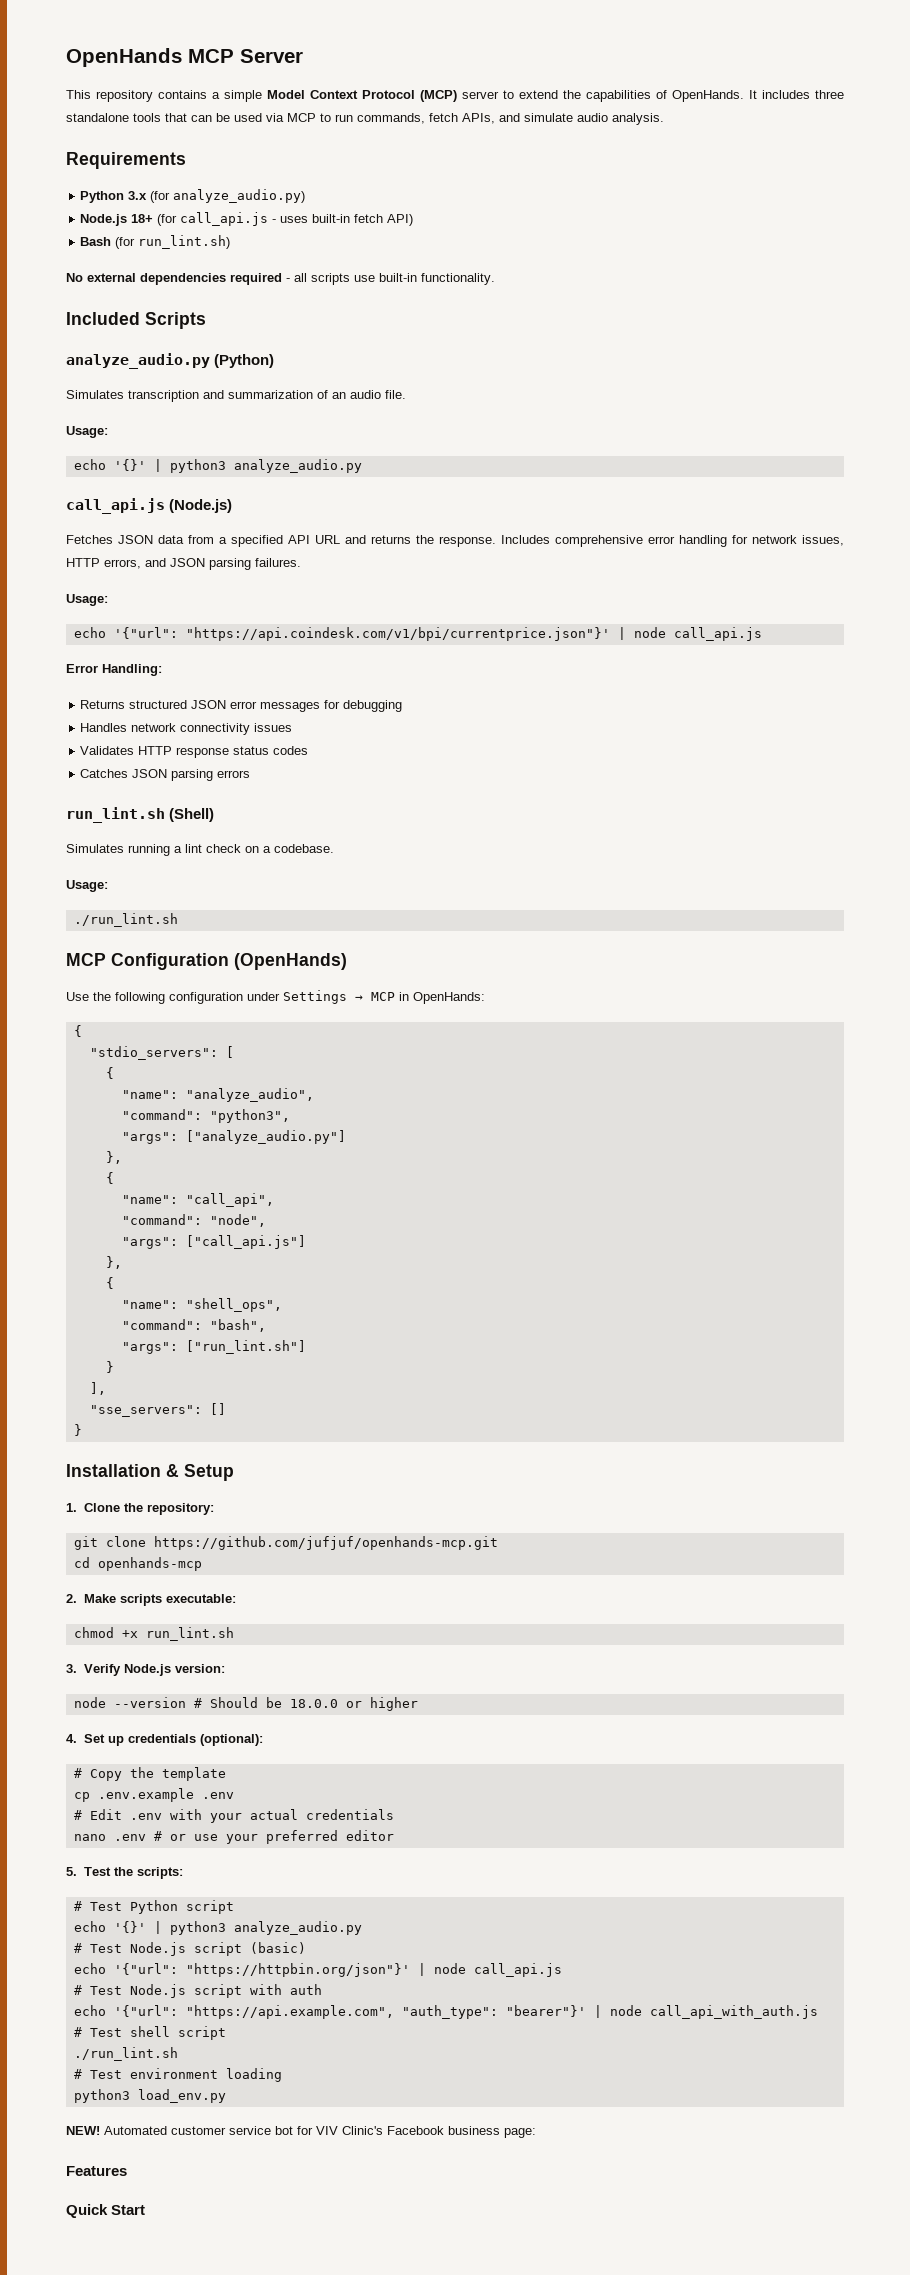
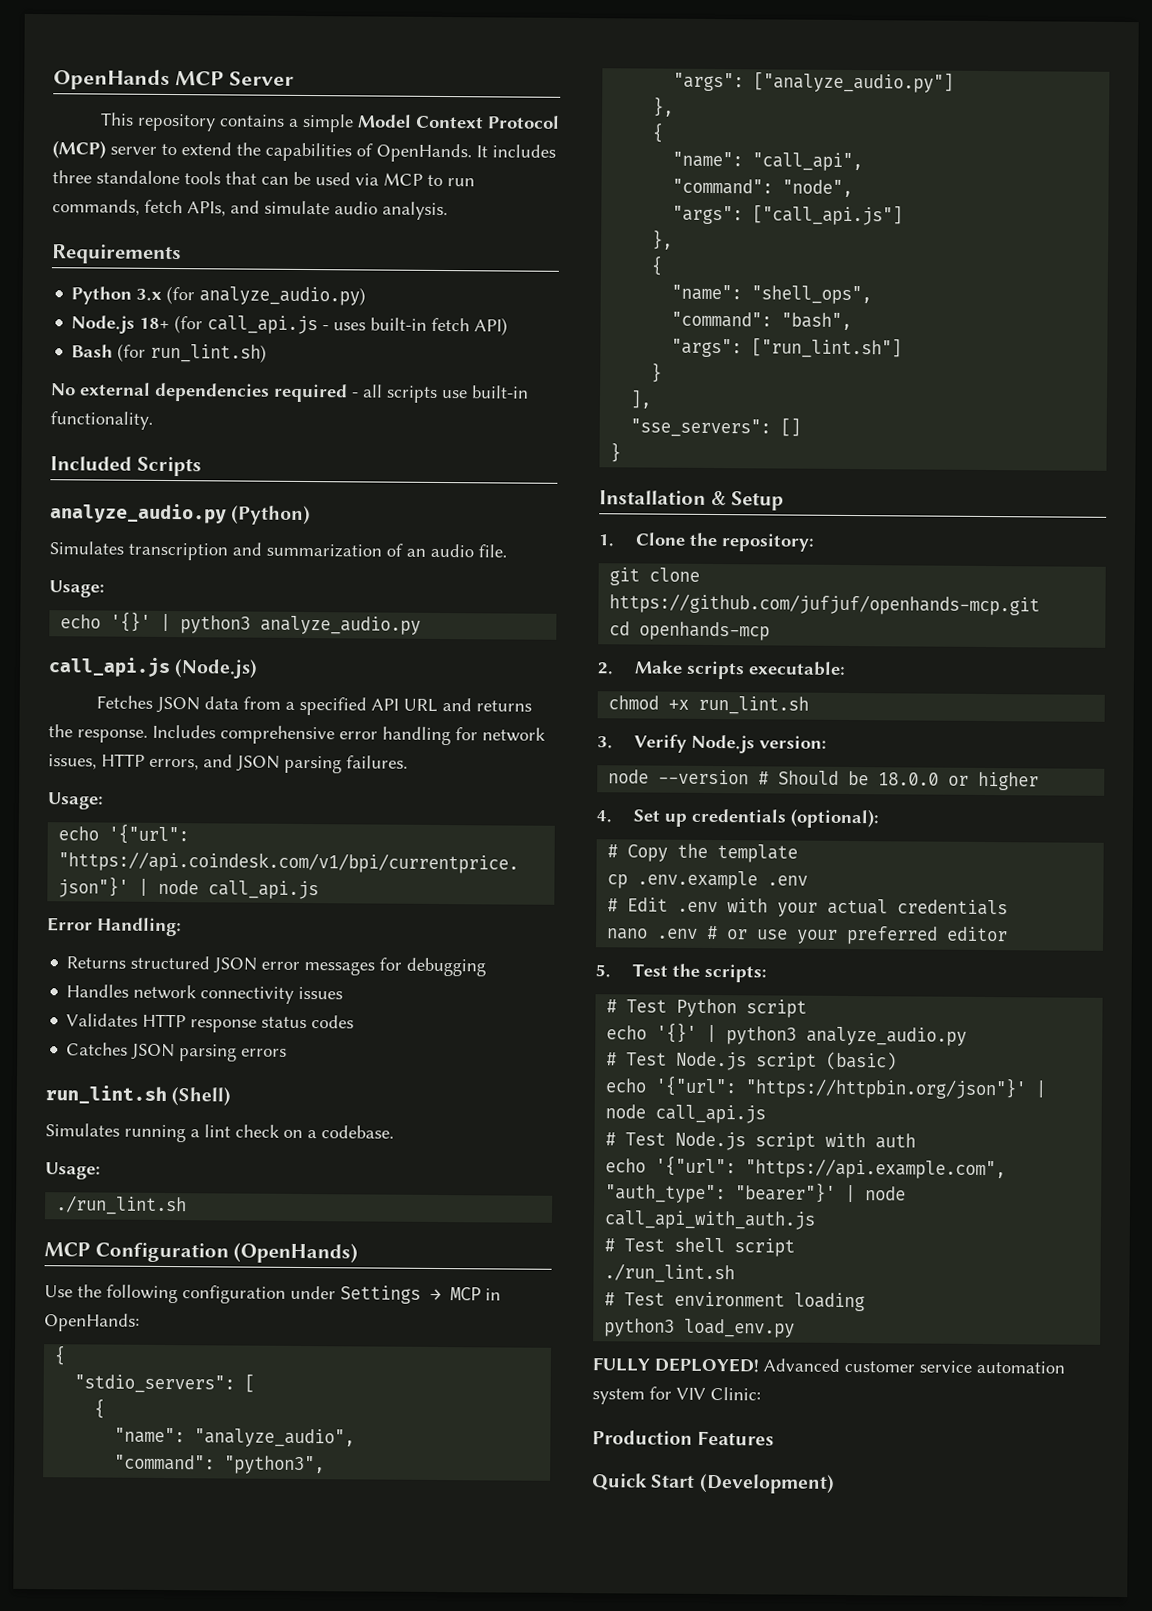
[66,2126,536,2138] NEW! Automated customer service bot for VIV Clinic's Facebook business page: // -> [592,1357,1065,1374] [592,1386,761,1405] [592,1430,693,1445] FULLY DEPLOYED! Advanced customer service automation system for VIV Clinic: // Production
(146, 2210) none -> [698,1473,835,1494] (Development)

